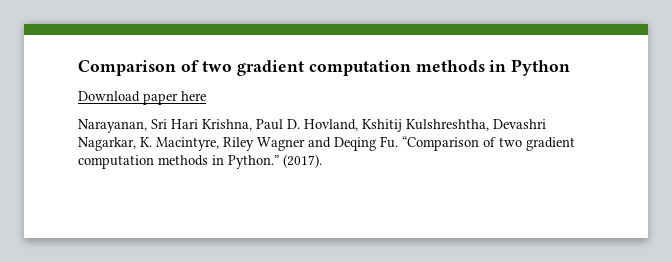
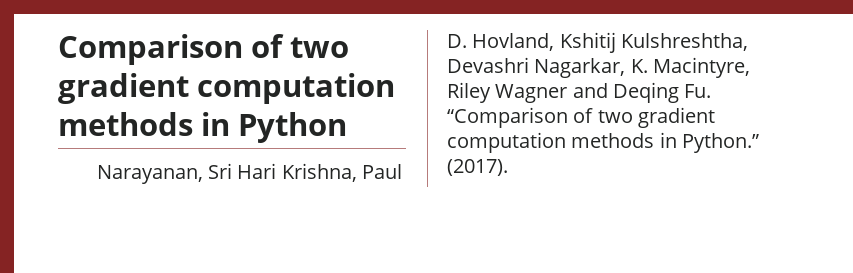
[78,91,206,105] // Download paper here -> (348, 127) none

